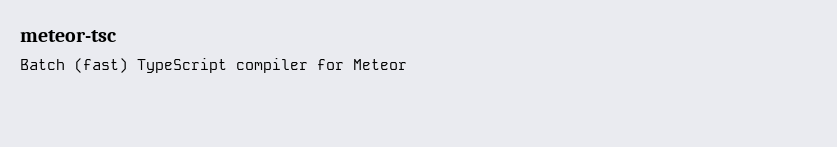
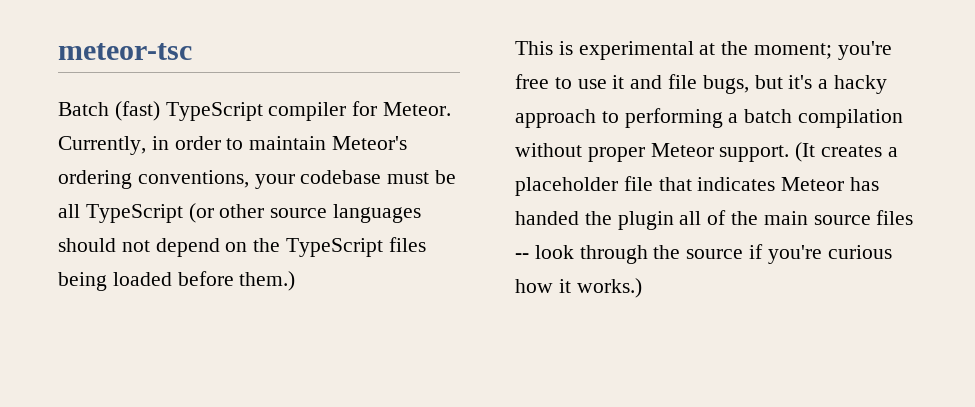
[353,59,407,70] Meteor -> [383,102,452,116] [58,136,408,155] [58,170,457,189] [58,203,422,223] [58,237,426,257] [58,271,296,291] [515,41,892,60] [515,74,888,94] [515,108,904,128] [515,142,898,162] [515,176,880,196] [515,210,914,230] [515,244,892,264] [515,278,642,298] Meteor. Currently, in order to maintain Meteor's ordering conventions, your codebase must be all TypeScript (or other source languages should not depend on the TypeScript files being loaded before them.) // This is experimental at the moment; you're free to use it and file bugs, but it's a hacky approach to performing a batch compilation without proper Meteor support. (It creates a placeholder file that indicates Meteor has handed the plugin all of the main source files -- look through the source if you're curious how it works.)

